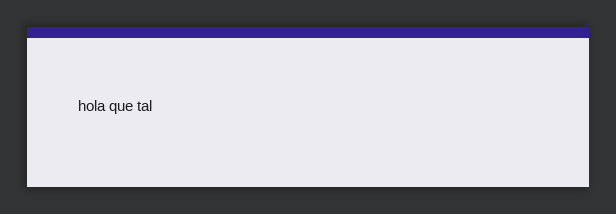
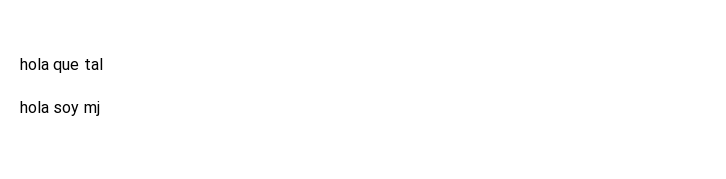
(153, 105) none -> [20,101,100,116] // hola soy mj

